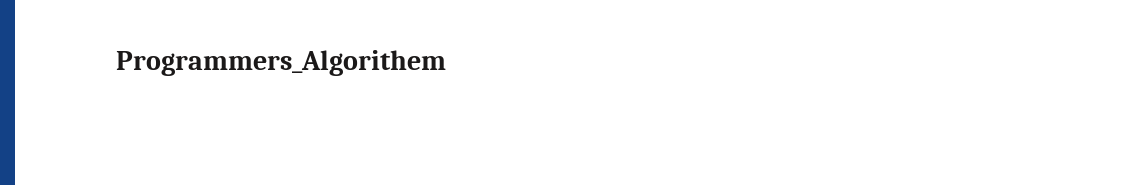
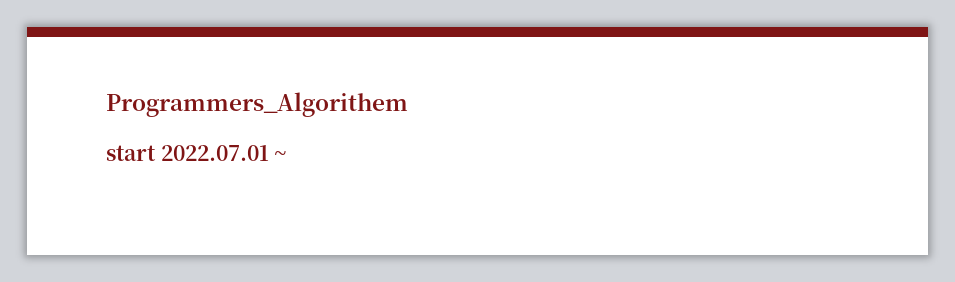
(446, 63) none -> [106,145,288,161] // start 2022.07.01 ~

